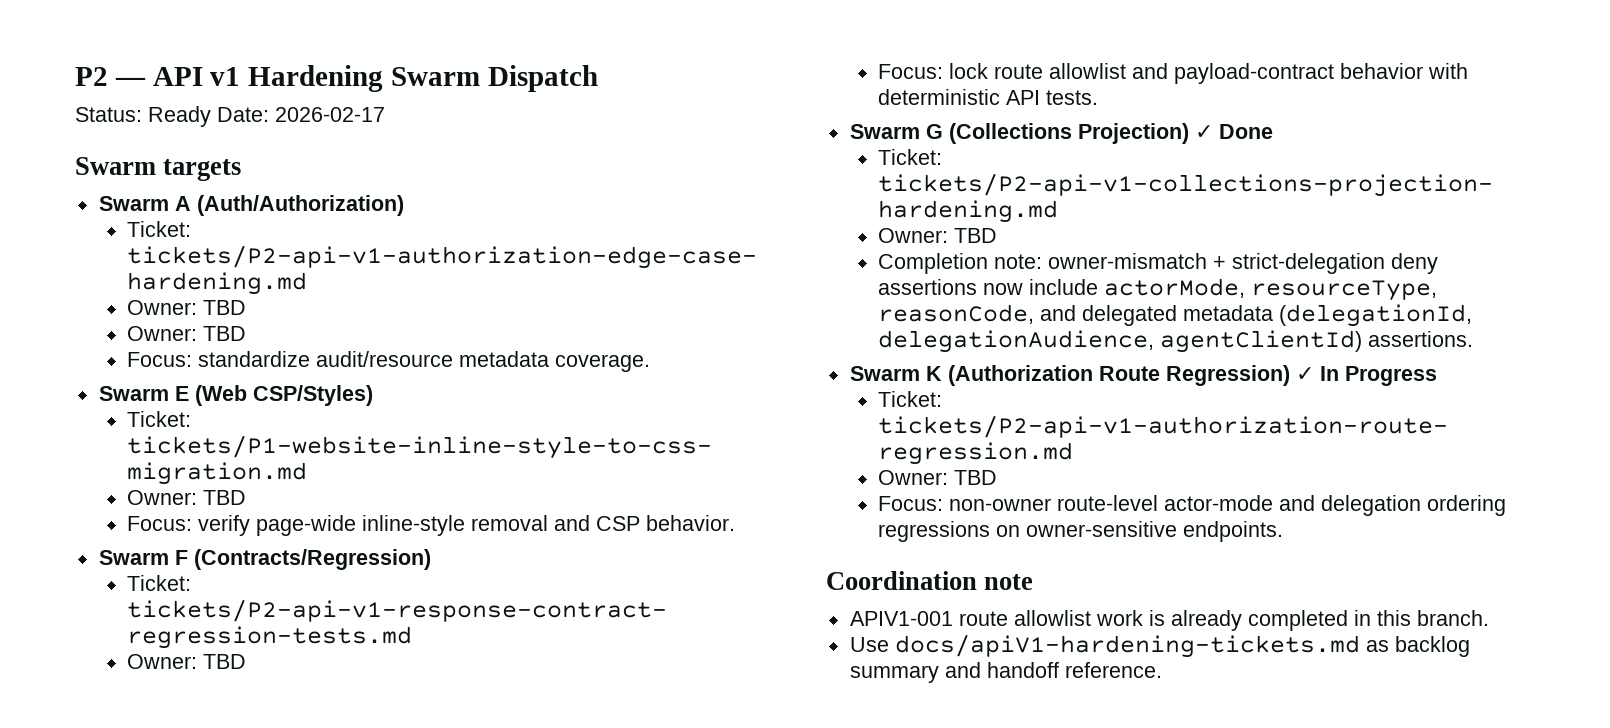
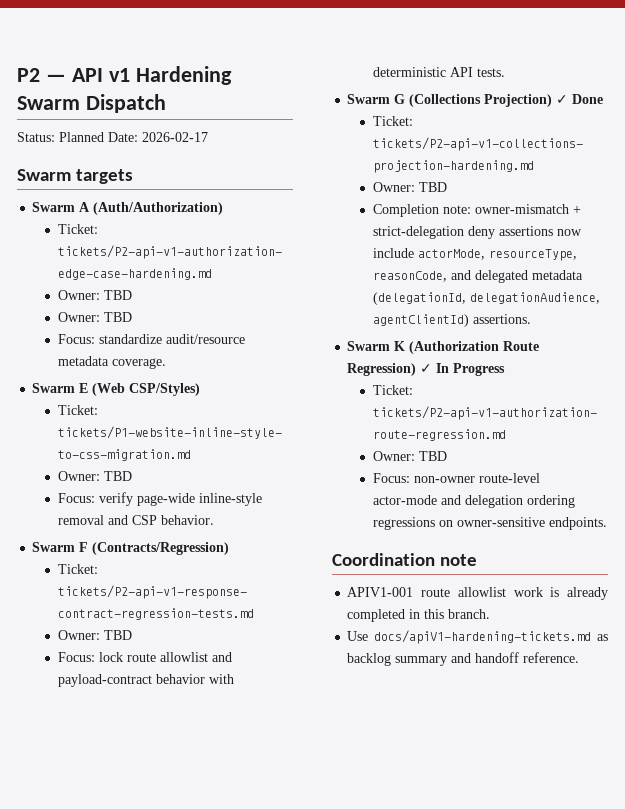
[148,106,211,127] Ready -> [59,132,104,142] Planned

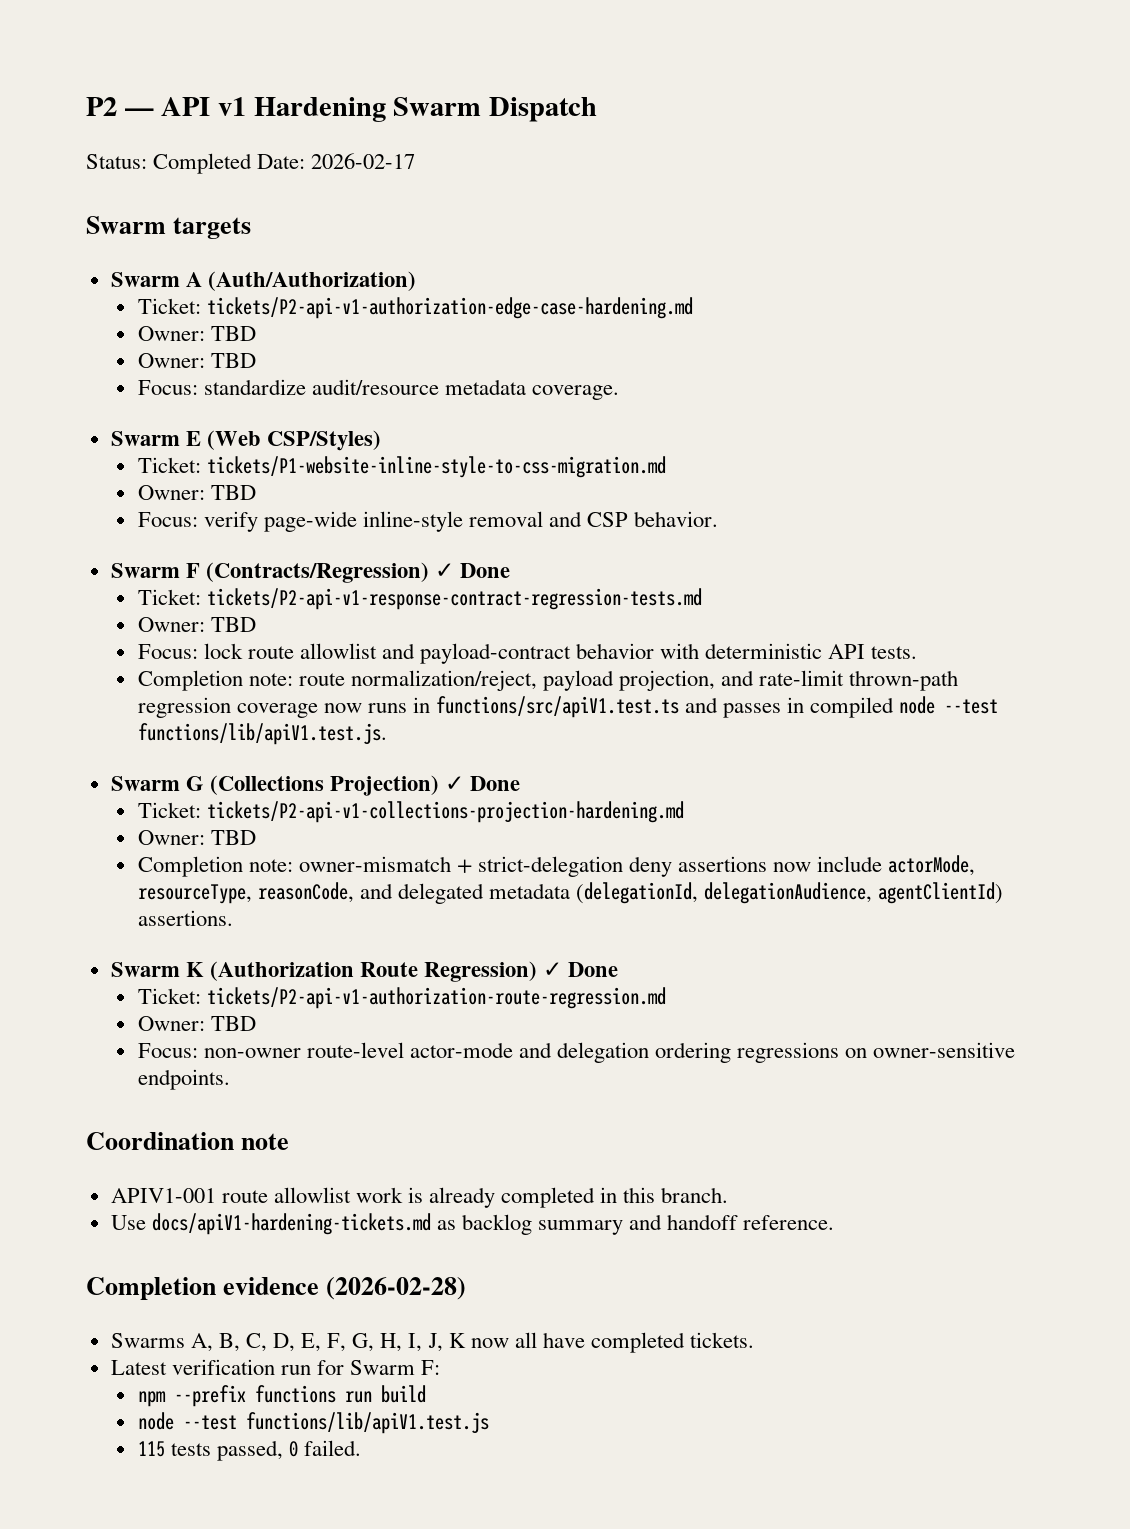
[59,132,104,142] Planned -> [153,153,253,174] Completed
(230, 548) none -> [434,563,511,578] ✓ Done
(506, 72) none -> [137,670,959,691] [137,696,999,718] [137,723,387,745] // Completion note: route normalization/reject, payload projection, and rate-limit thrown-path regression coverage now runs in functions/src/apiV1.test.ts and passes in compiled node --test functions/lib/apiV1.test.js.
[436,363,506,376] In Progress -> [568,962,619,977] Done
(580, 657) none -> [86,1277,467,1300] [110,1332,754,1353] [110,1359,441,1375] [137,1385,426,1407] [137,1412,489,1434] [137,1440,361,1461] // Completion evidence (2026-02-28) // Swarms A, B, C, D, E, F, G, H, I, J, K now all have completed tickets. // Latest verification run for Swarm F: // npm --prefix functions run build // node --test functions/lib/apiV1.test.js // 115 tests passed, 0 failed.

